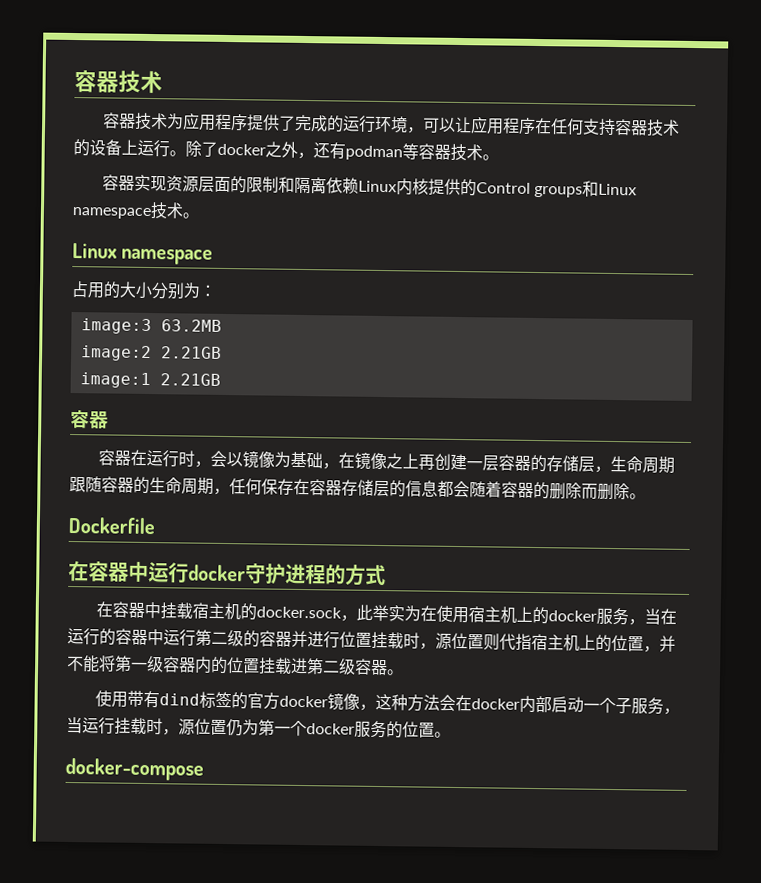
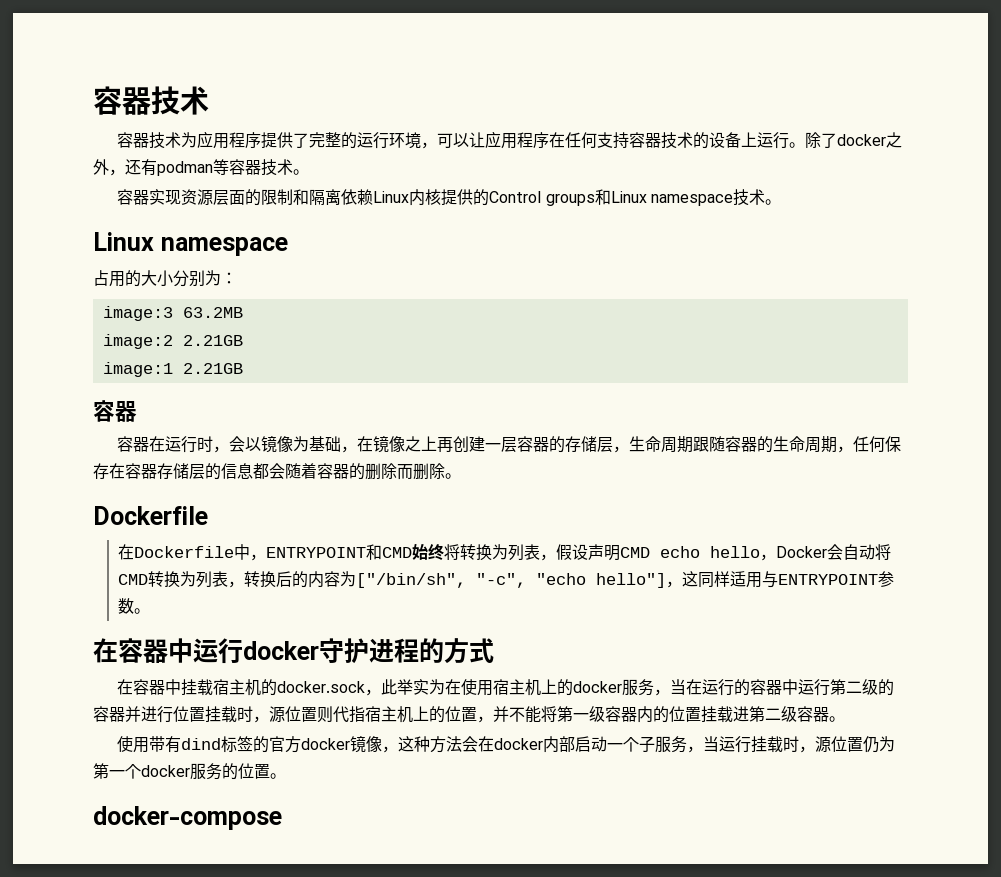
[310,115,329,133] 成 -> [325,132,342,148] 整
(155, 525) none -> [117,544,891,561] [117,571,894,588] [117,598,150,614] // 在Dockerfile中，ENTRYPOINT和CMD始终将转换为列表，假设声明CMD echo hello，Docker会自动将CMD转换为列表，转换后的内容为["/bin/sh", "-c", "echo hello"]，这同样适用与ENTRYPOINT参数。

